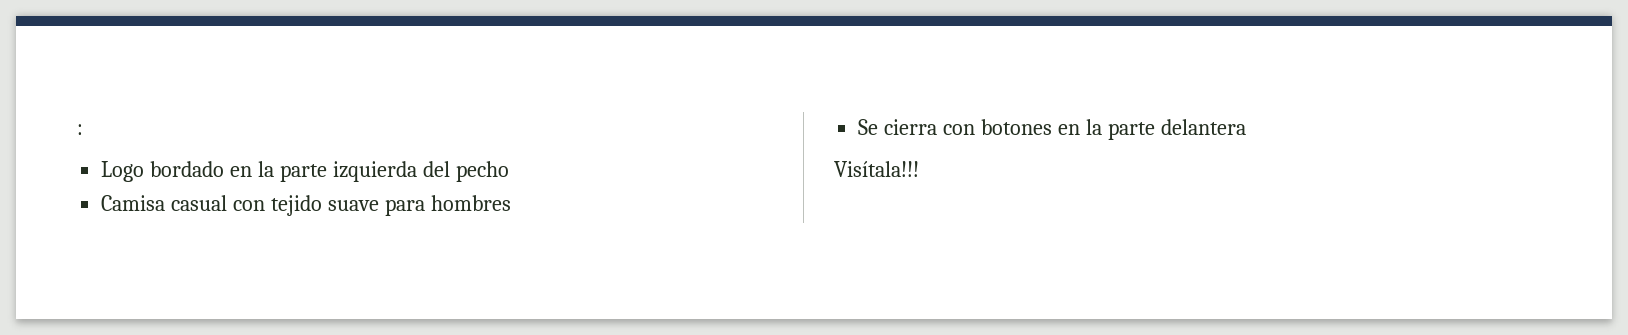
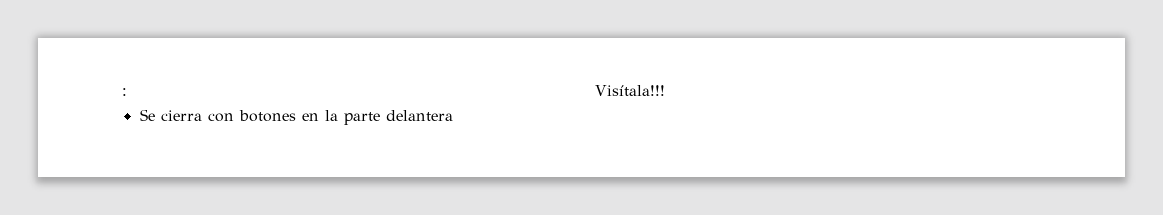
[101,161,509,182] [101,195,511,216] // Logo bordado en la parte izquierda del pecho // Camisa casual con tejido suave para hombres -> (127, 92) none

